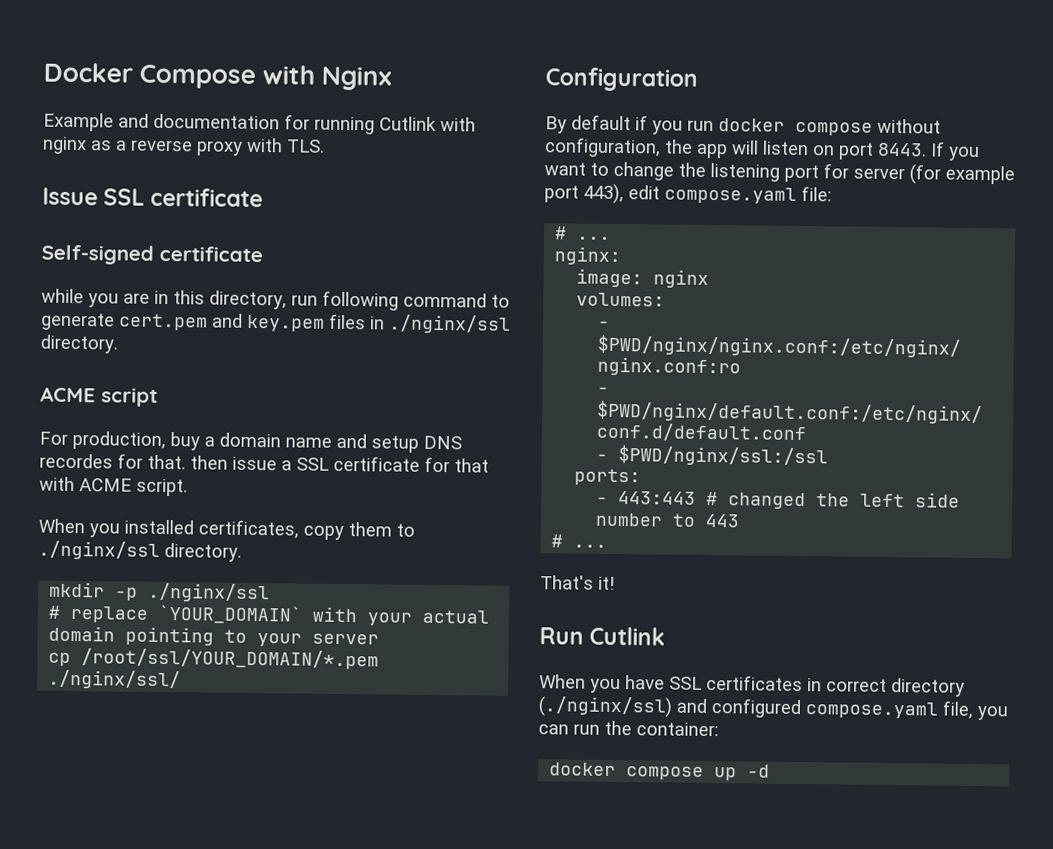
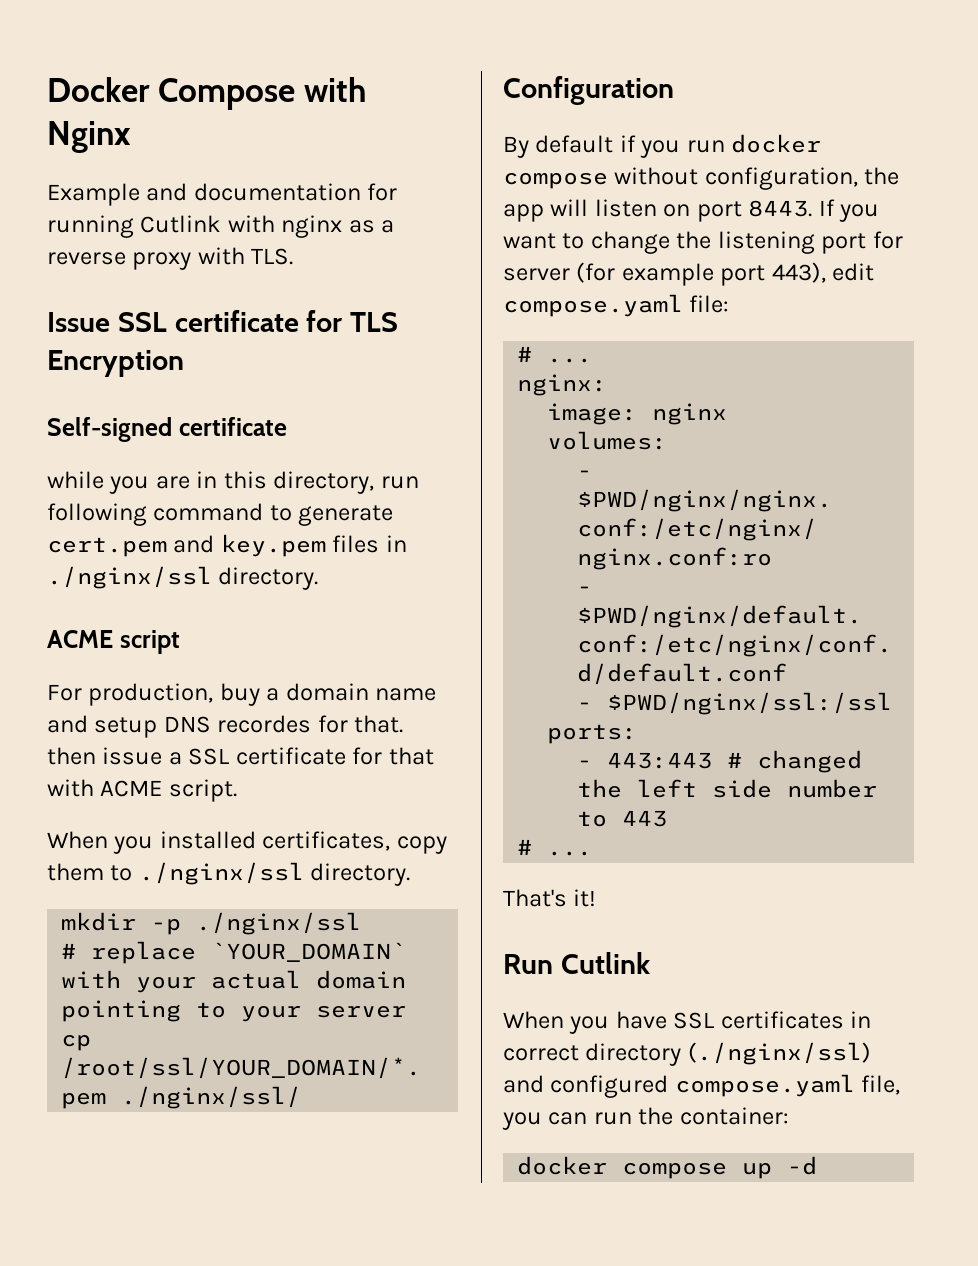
(264, 197) none -> [306,310,399,332] [47,350,184,377] for TLS Encryption

